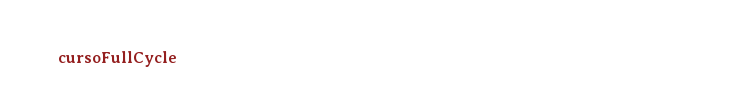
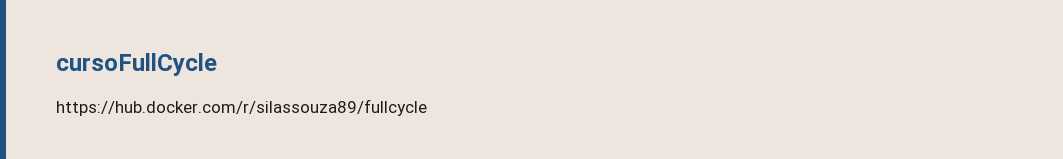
(177, 59) none -> [56,99,427,116] // https://hub.docker.com/r/silassouza89/fullcycle

